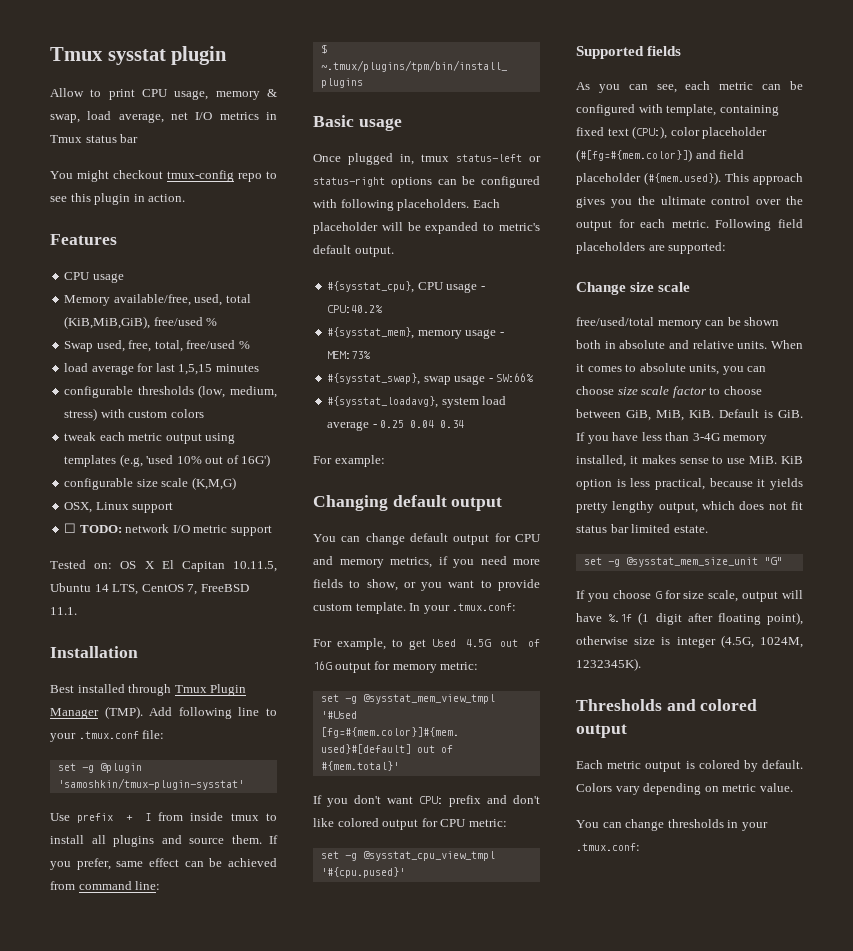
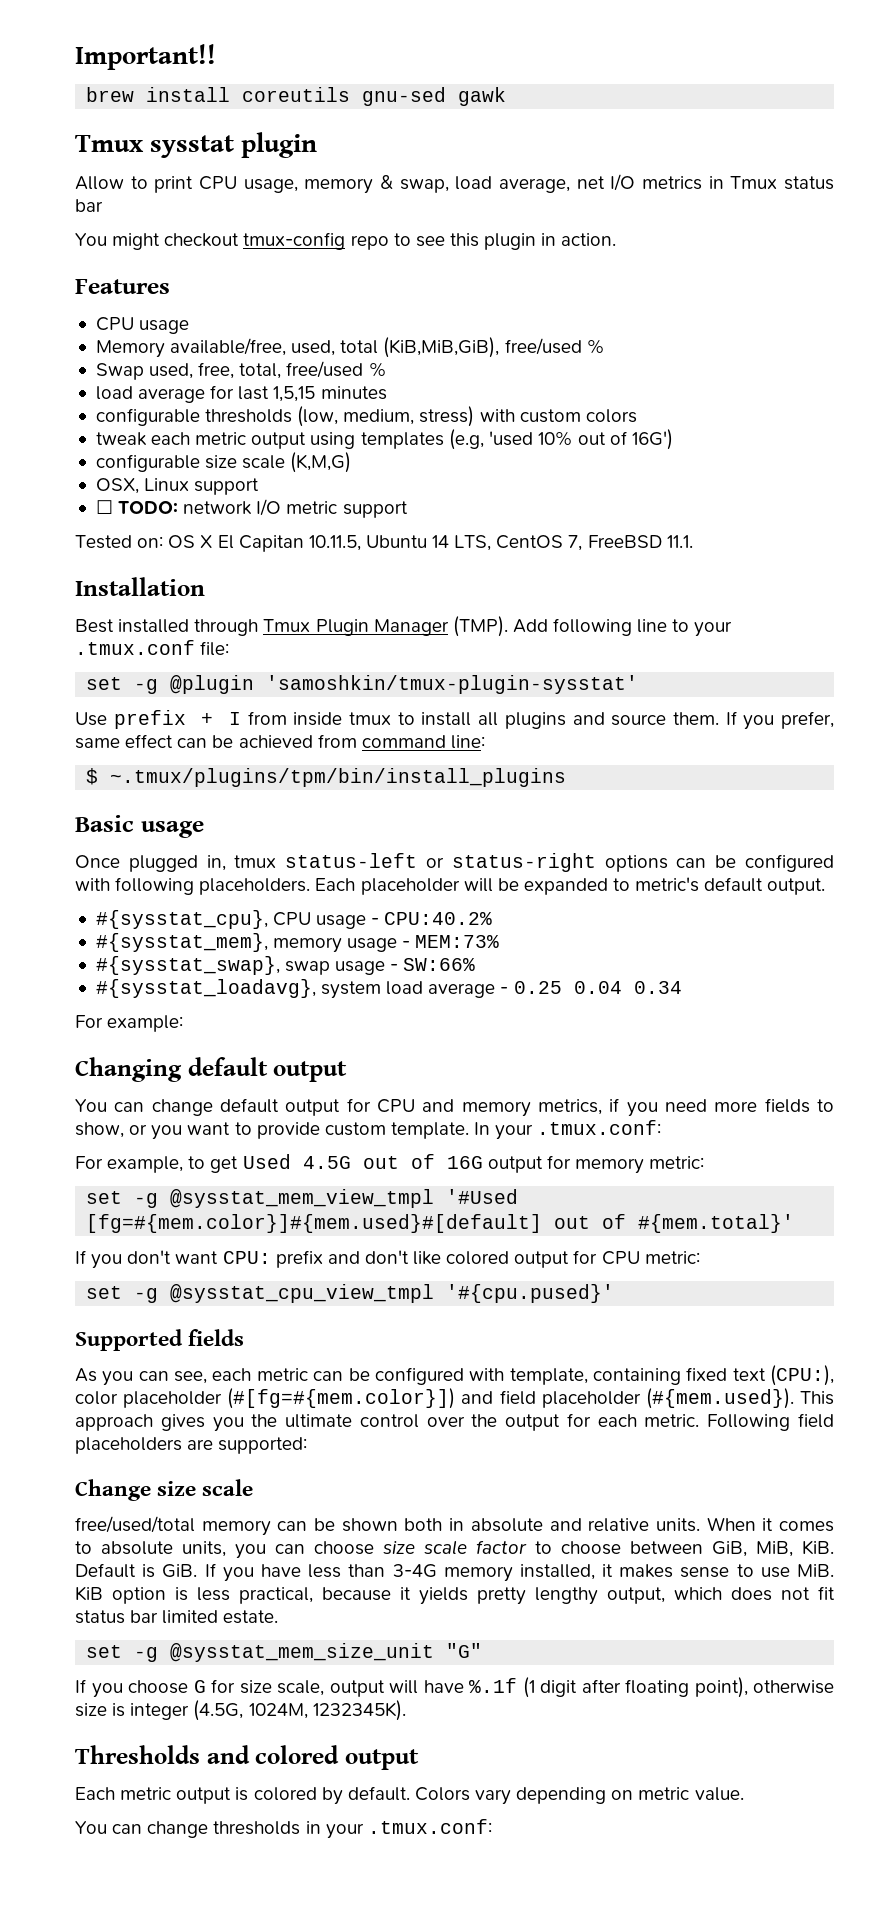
(50, 54) none -> [75,44,216,70] [86,87,507,106] Important!! // brew install coreutils gnu-sed gawk //

